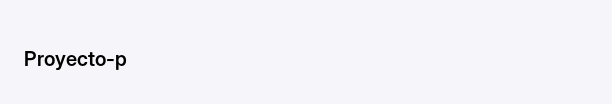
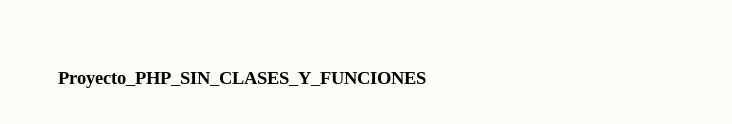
[24,51,127,71] Proyecto-p -> [58,72,426,88] Proyecto_PHP_SIN_CLASES_Y_FUNCIONES

